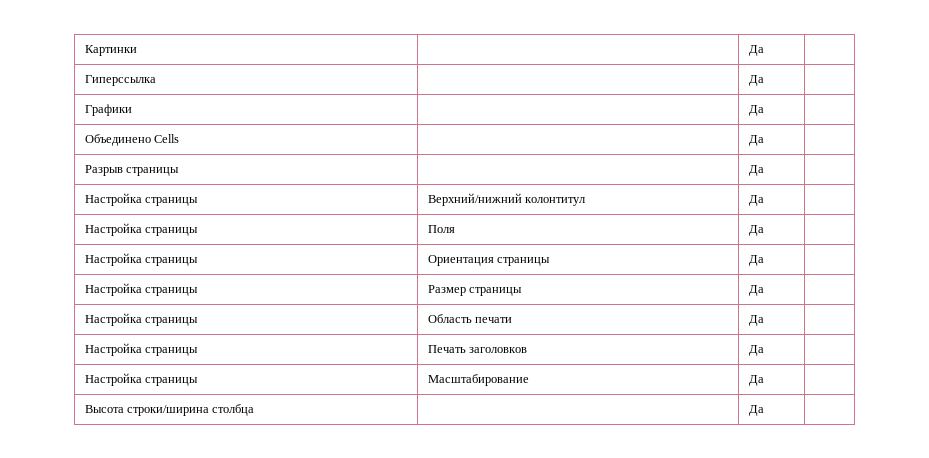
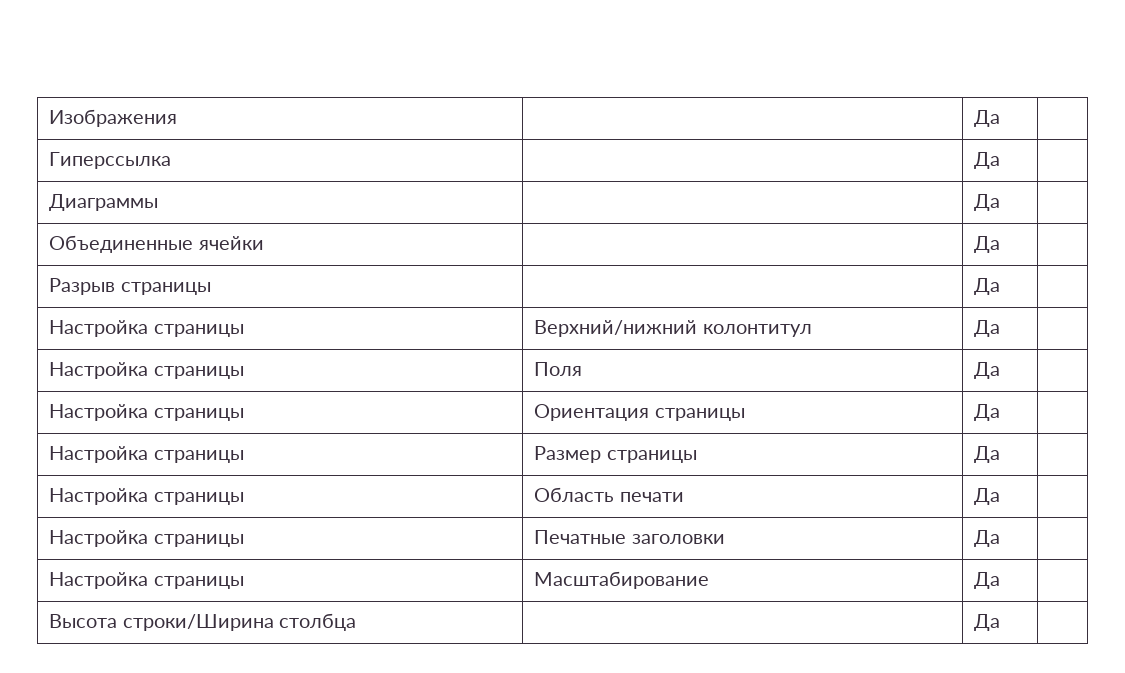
[84,45,137,56] Картинки -> [49,109,178,127] Изображения
[84,104,132,116] [748,105,764,116] [84,134,179,146] Графики | | Да | // Объединено Cells -> [49,194,159,211] [974,194,1001,211] [49,235,264,253] Диаграммы | | Да | // Объединенные ячейки
[427,345,527,353] Печать заголовков -> [534,530,725,544] Печатные заголовки
[126,405,209,416] строки/ширина -> [122,614,274,631] строки/Ширина

